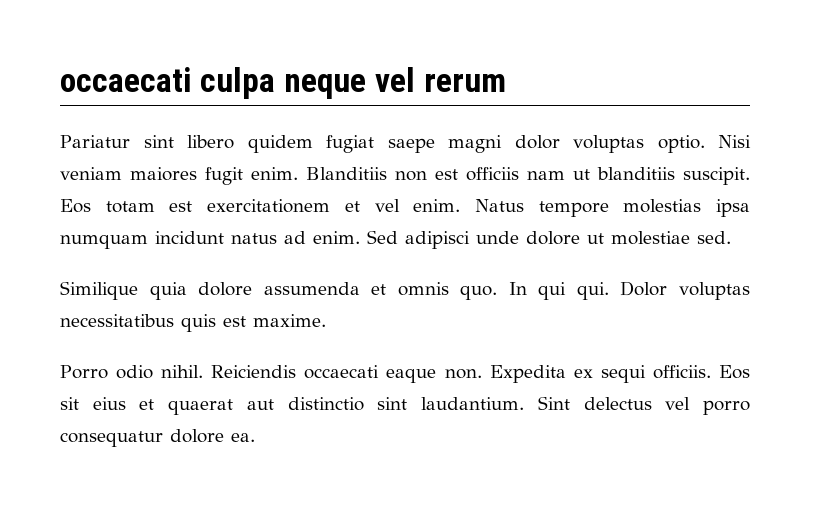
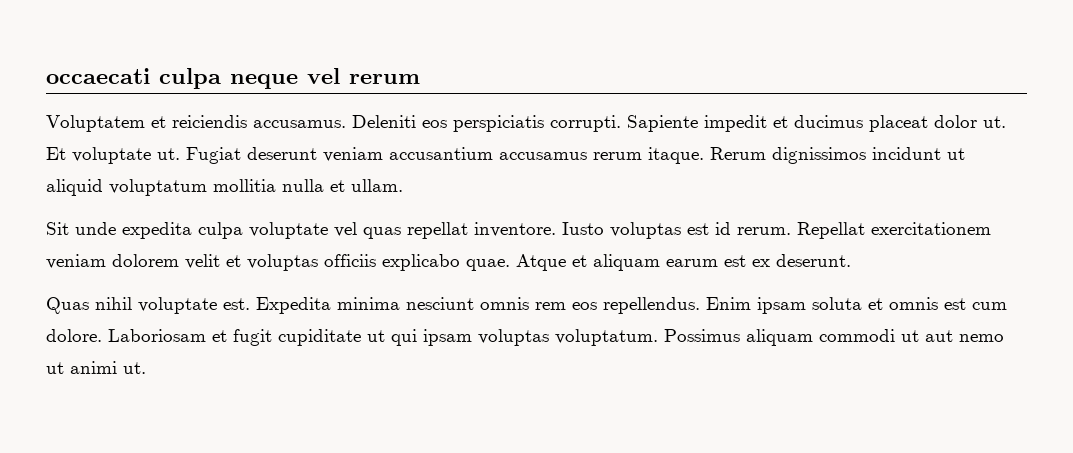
[60,135,751,153] [60,167,750,185] [60,199,750,217] [60,230,731,249] [60,281,750,300] [60,314,326,332] [60,365,750,383] [60,396,751,415] [60,429,255,447] Pariatur sint libero quidem fugiat saepe magni dolor voluptas optio. Nisi veniam maiores fugit enim. Blanditiis non est officiis nam ut blanditiis suscipit. Eos totam est exercitationem et vel enim. Natus tempore molestias ipsa numquam incidunt natus ad enim. Sed adipisci unde dolore ut molestiae sed. // Similique quia dolore assumenda et omnis quo. In qui qui. Dolor voluptas necessitatibus quis est maxime. // Porro odio nihil. Reiciendis occaecati eaque non. Expedita ex sequi officiis. Eos sit eius et quaerat aut distinctio sint laudantium. Sint delectus vel porro consequatur dolore ea. -> [46,115,1006,132] [46,147,965,164] [46,179,403,196] [46,222,991,239] [46,254,851,271] [46,297,1007,314] [46,329,1004,346] [46,361,146,374] Voluptatem et reiciendis accusamus. Deleniti eos perspiciatis corrupti. Sapiente impedit et ducimus placeat dolor ut. Et voluptate ut. Fugiat deserunt veniam accusantium accusamus rerum itaque. Rerum dignissimos incidunt ut aliquid voluptatum mollitia nulla et ullam. // Sit unde expedita culpa voluptate vel quas repellat inventore. Iusto voluptas est id rerum. Repellat exercitationem veniam dolorem velit et voluptas officiis explicabo quae. Atque et aliquam earum est ex deserunt. // Quas nihil voluptate est. Expedita minima nesciunt omnis rem eos repellendus. Enim ipsam soluta et omnis est cum dolore. Laboriosam et fugit cupiditate ut qui ipsam voluptas voluptatum. Possimus aliquam commodi ut aut nemo ut animi ut.

